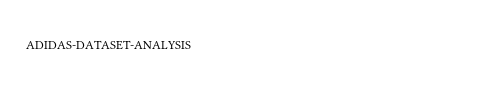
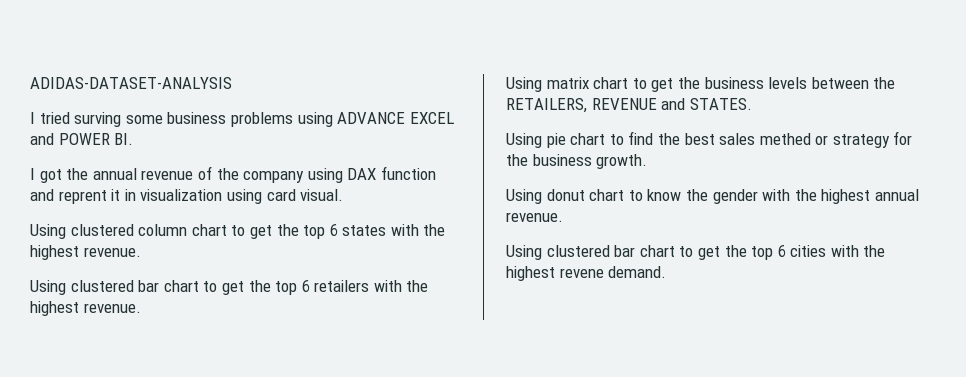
(191, 45) none -> [30,112,454,127] [30,133,134,145] [30,166,436,183] [30,189,344,204] [30,224,446,239] [30,245,141,260] [30,280,429,295] [30,301,141,316] [506,77,896,92] [506,98,752,113] [506,131,913,148] [506,154,648,169] [506,189,919,204] [506,212,563,222] [506,245,886,260] [506,266,667,281] // I tried surving some business problems using ADVANCE EXCEL and POWER BI. // I got the annual revenue of the company using DAX function and reprent it in visualization using card visual. // Using clustered column chart to get the top 6 states with the highest revenue. // Using clustered bar chart to get the top 6 retailers with the highest revenue. // Using matrix chart to get the business levels between the RETAILERS, REVENUE and STATES. // Using pie chart to find the best sales methed or strategy for the business growth. // Using donut chart to know the gender with the highest annual revenue. // Using clustered bar chart to get the top 6 cities with the highest revene demand.

